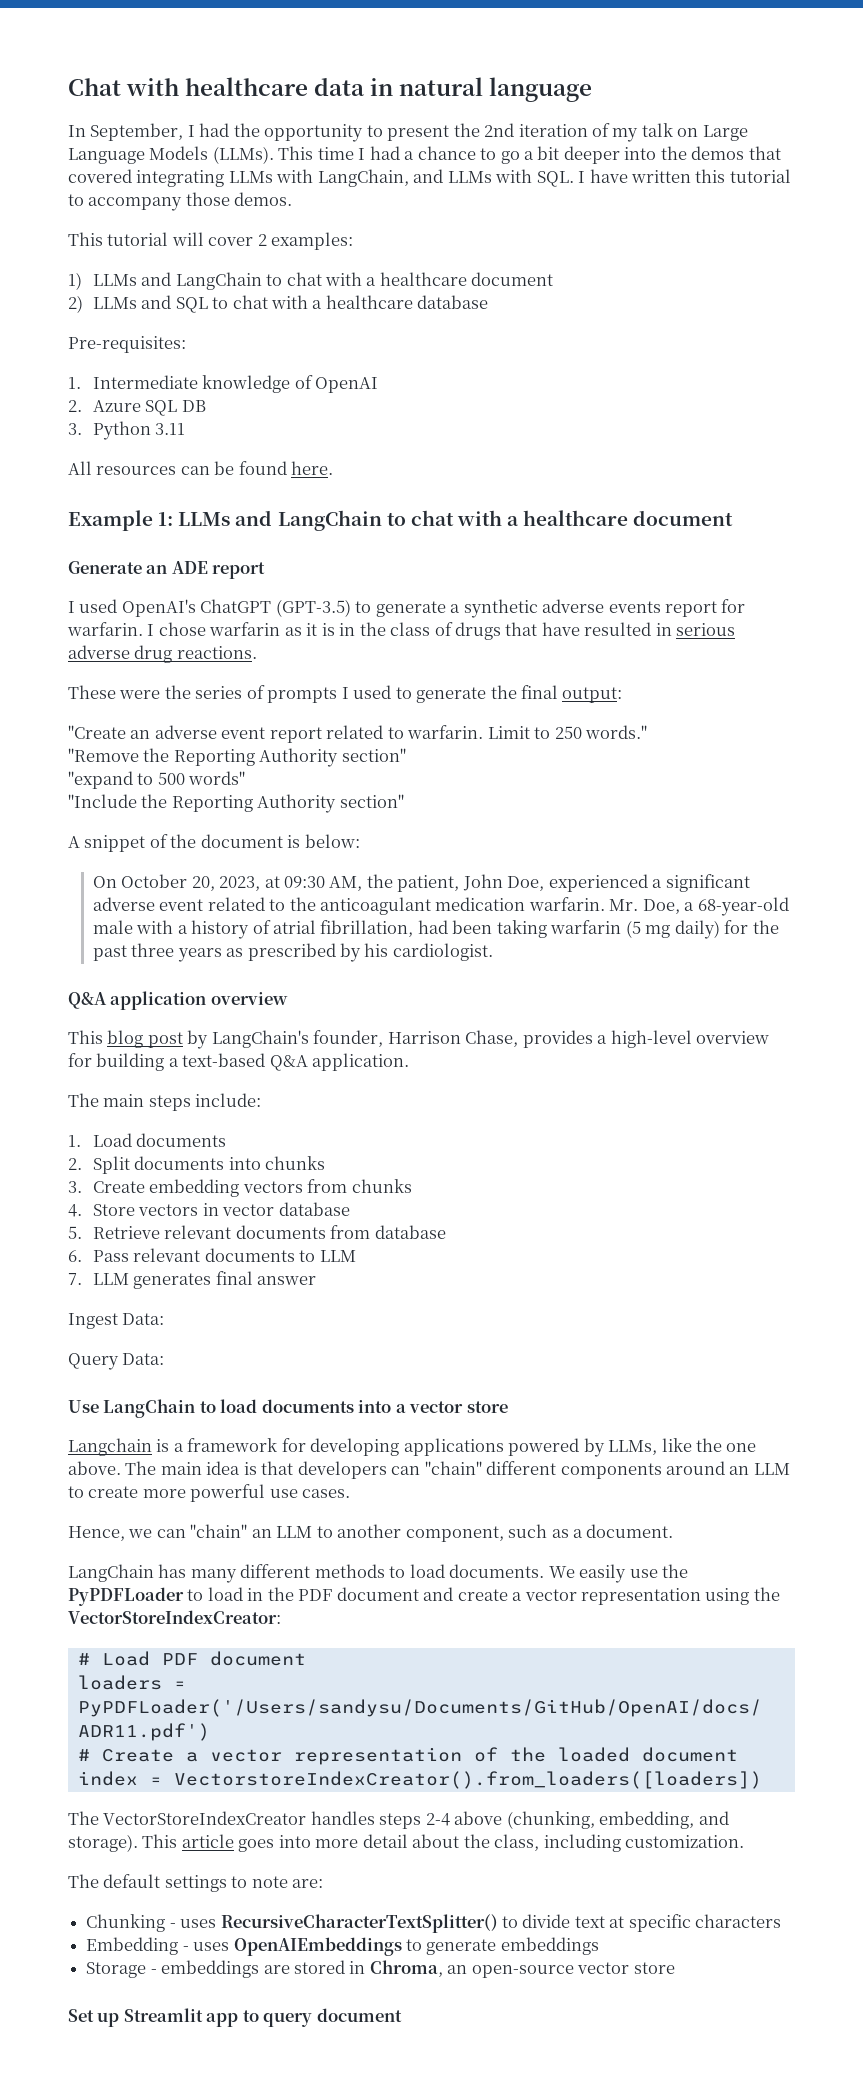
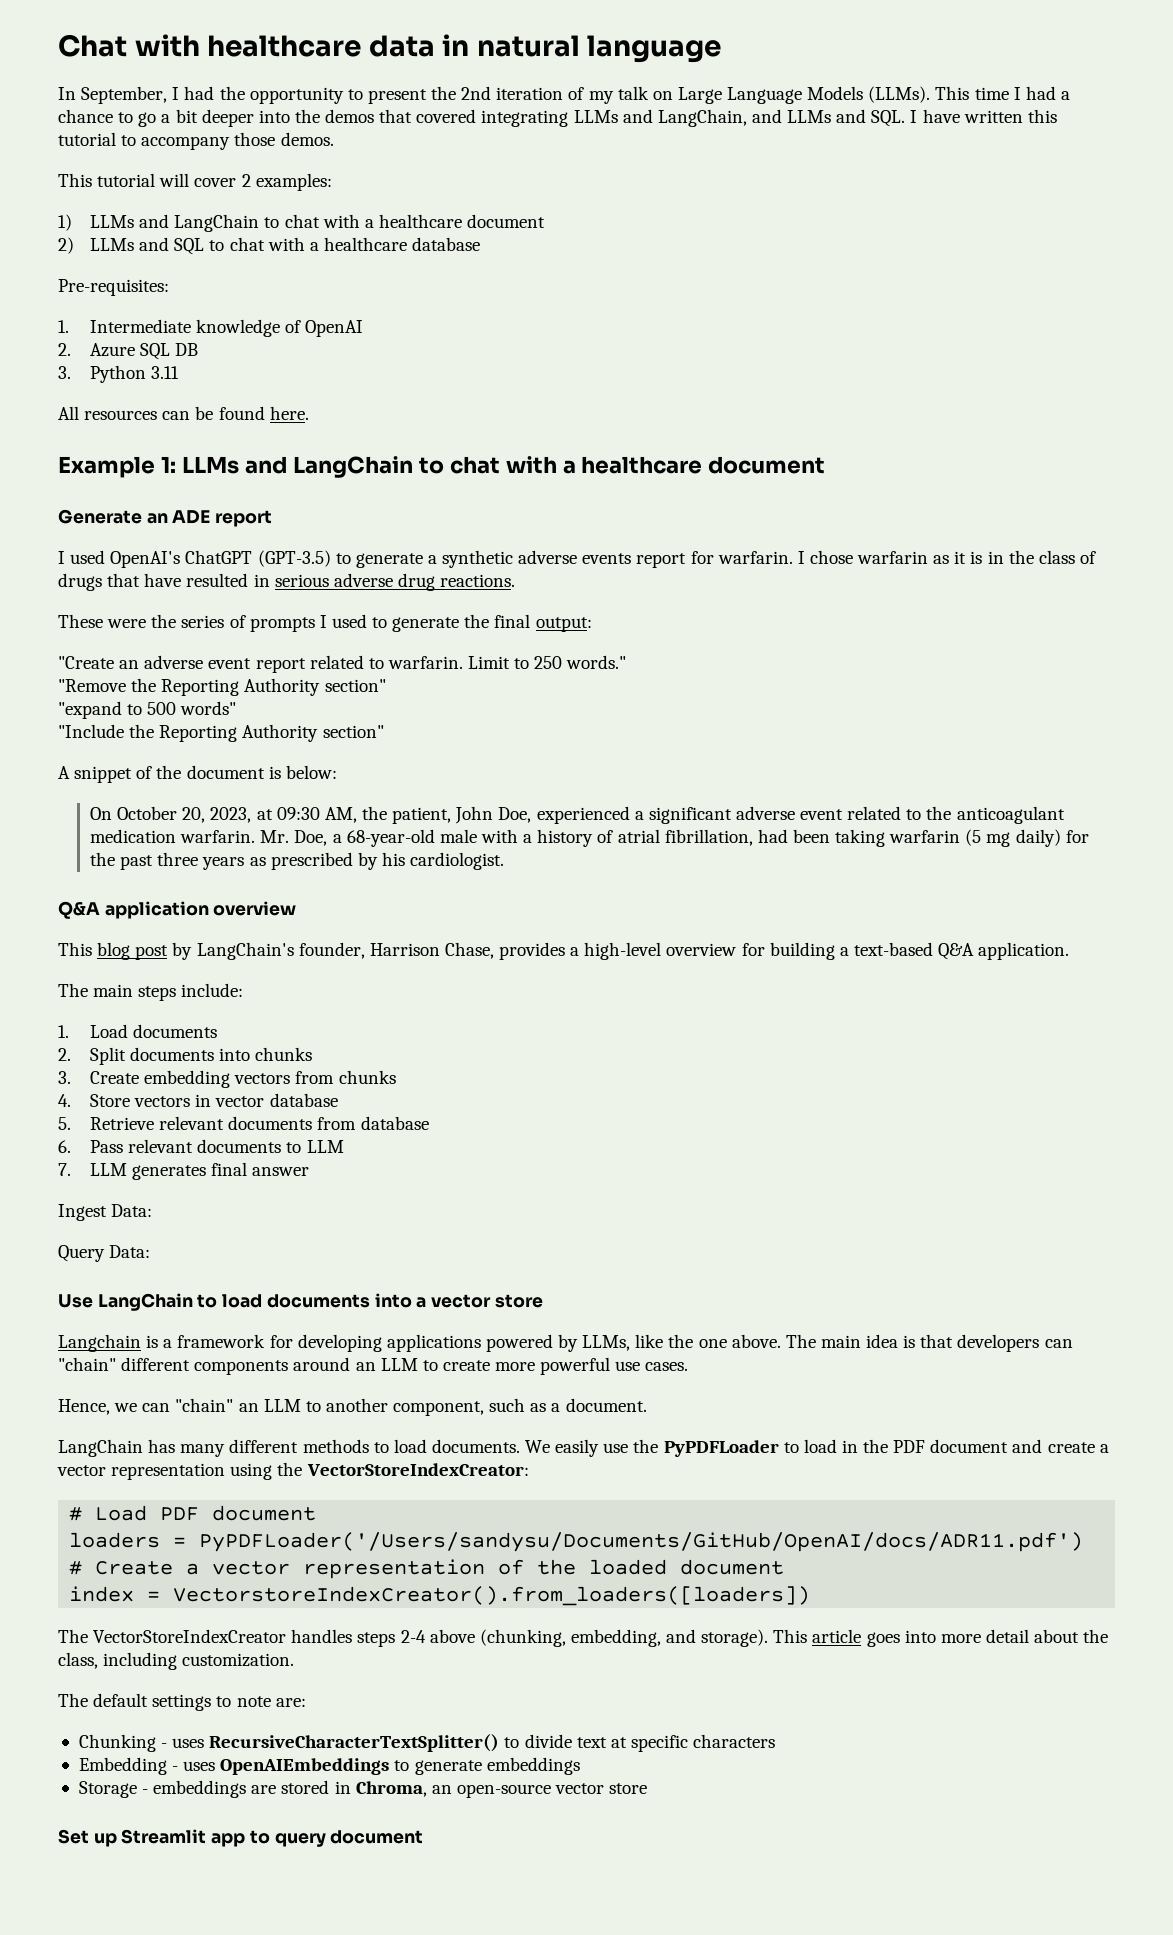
[276,169,314,183] with -> [622,109,653,123] and
[495,169,533,183] with -> [836,109,867,123] and

